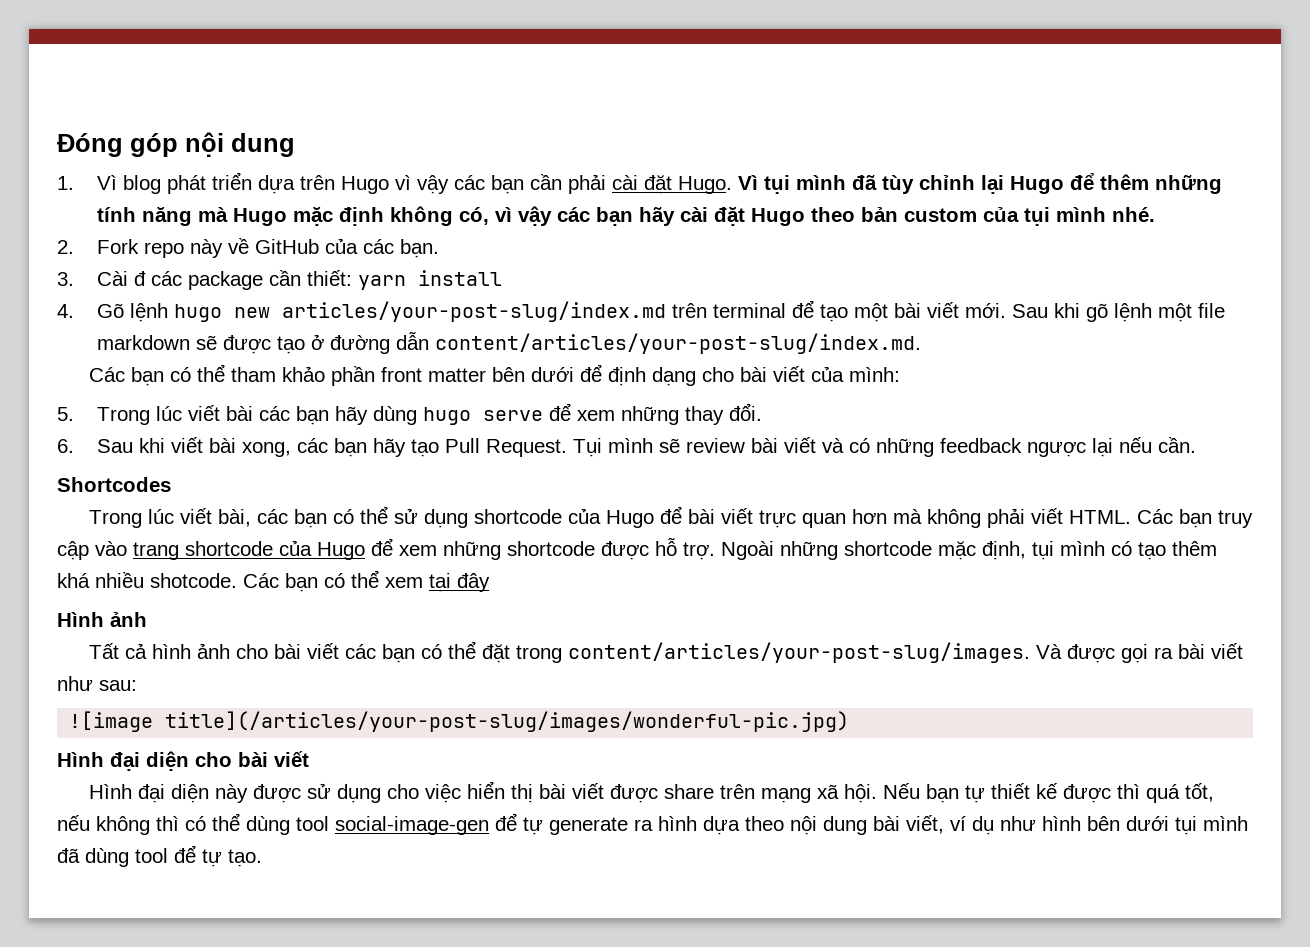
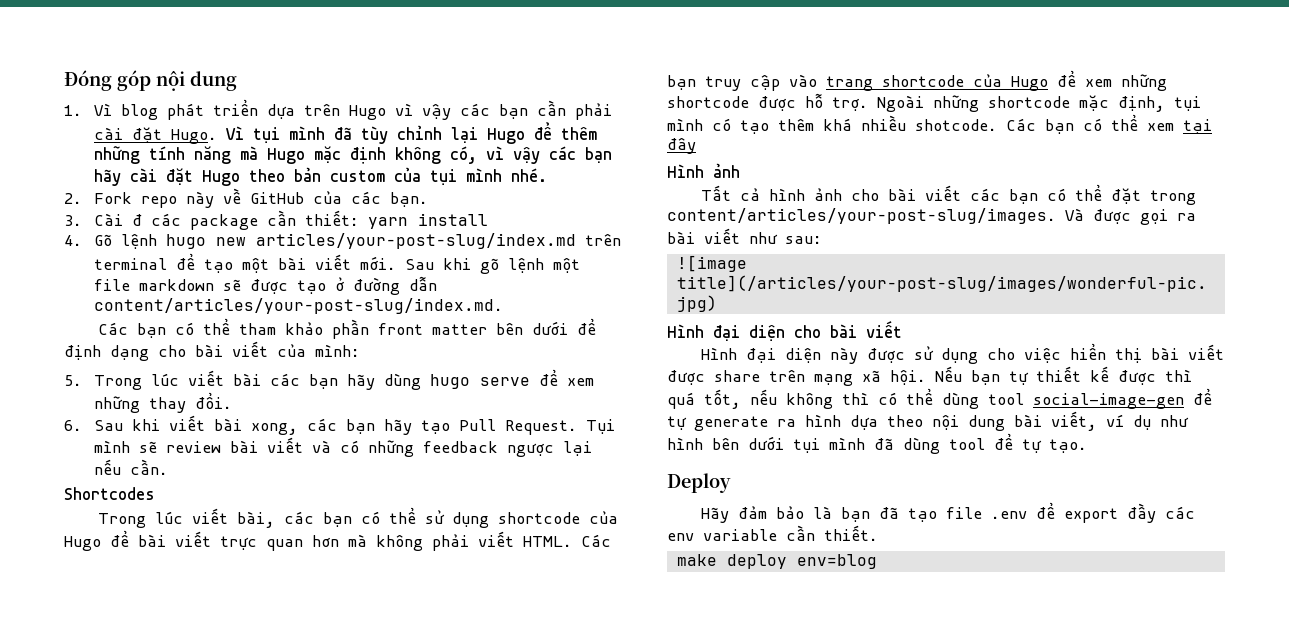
(262, 858) none -> [667,473,731,493] [700,502,1195,523] [667,525,878,541] [676,554,877,569] // Deploy // Hãy đảm bảo là bạn đã tạo file .env để export đầy các env variable cần thiết. // make deploy env=blog

